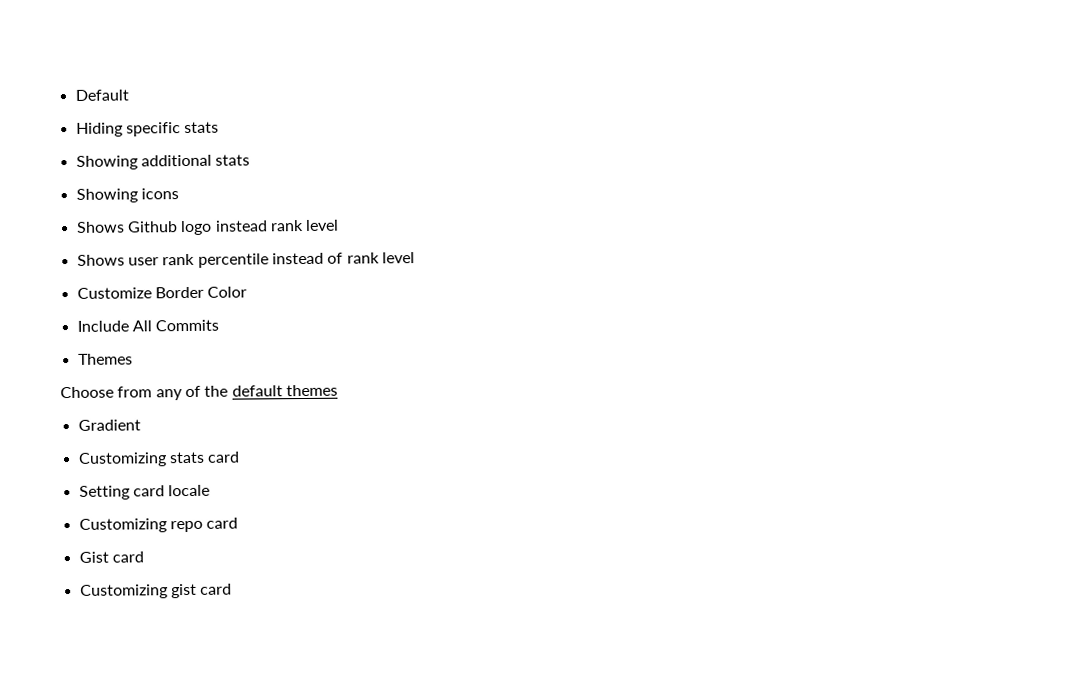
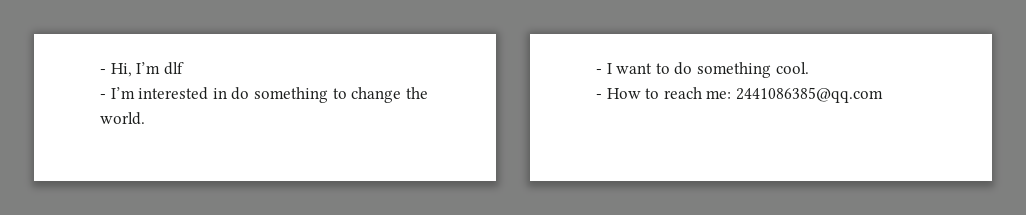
[74,89,129,101] [75,121,220,137] [75,154,251,170] [75,188,179,203] [75,219,340,236] [76,252,415,268] [76,286,248,299] [76,319,220,332] [77,353,133,365] [60,384,338,401] [77,419,141,431] [77,451,241,467] [78,484,211,500] [78,517,239,533] [78,551,144,563] [79,583,233,599] Default // Hiding specific stats // Showing additional stats // Showing icons // Shows Github logo instead rank level // Shows user rank percentile instead of rank level // Customize Border Color // Include All Commits // Themes // Choose from any of the default themes // Gradient // Customizing stats card // Setting card locale // Customizing repo card // Gist card // Customizing gist card -> [100,62,184,77] [100,87,428,103] [100,112,145,125] [596,62,809,78] [596,87,883,103] - Hi, I’m dlf // - I’m interested in do something to change the world. // - I want to do something cool. // - How to reach me: 2441086385@qq.com

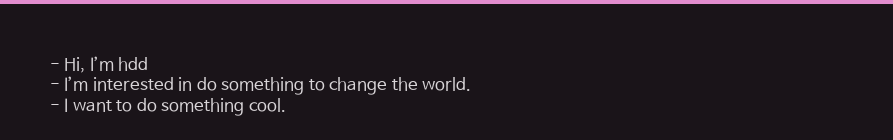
[163,62,184,75] dlf -> [118,57,149,71] hdd
[596,87,883,103] // - How to reach me: 2441086385@qq.com -> (286, 105) none

